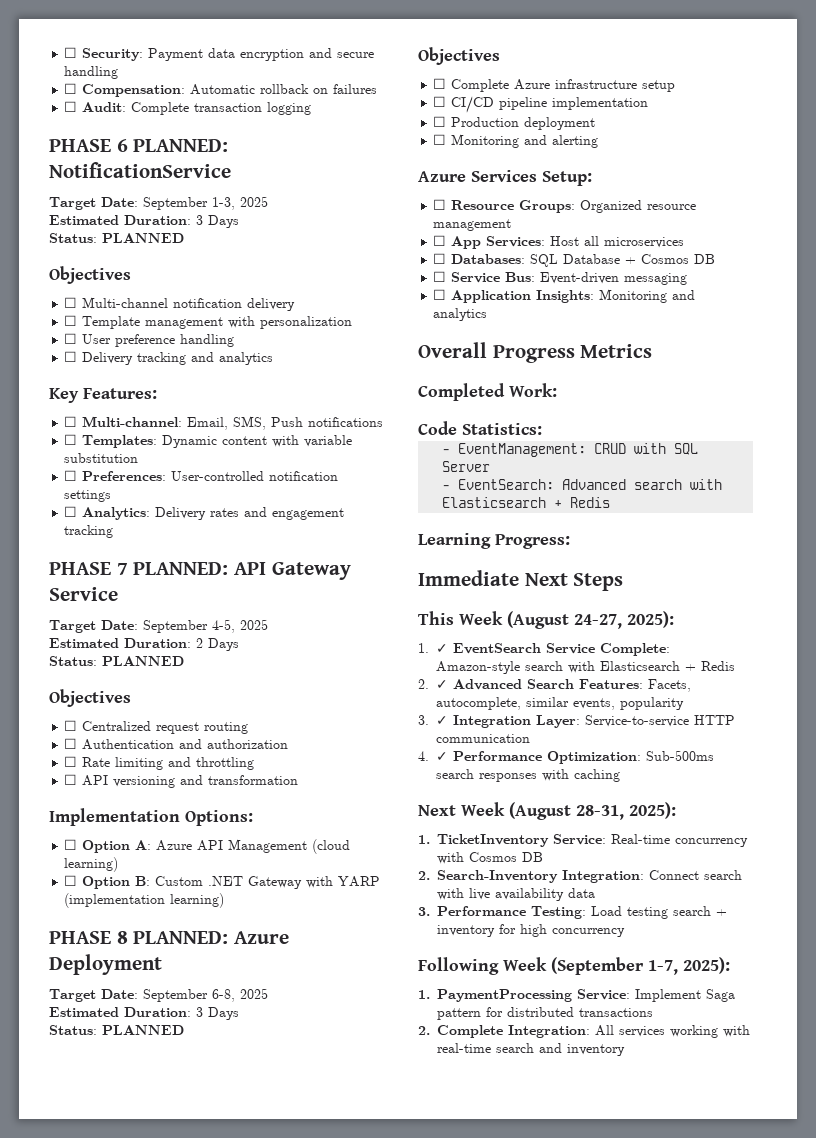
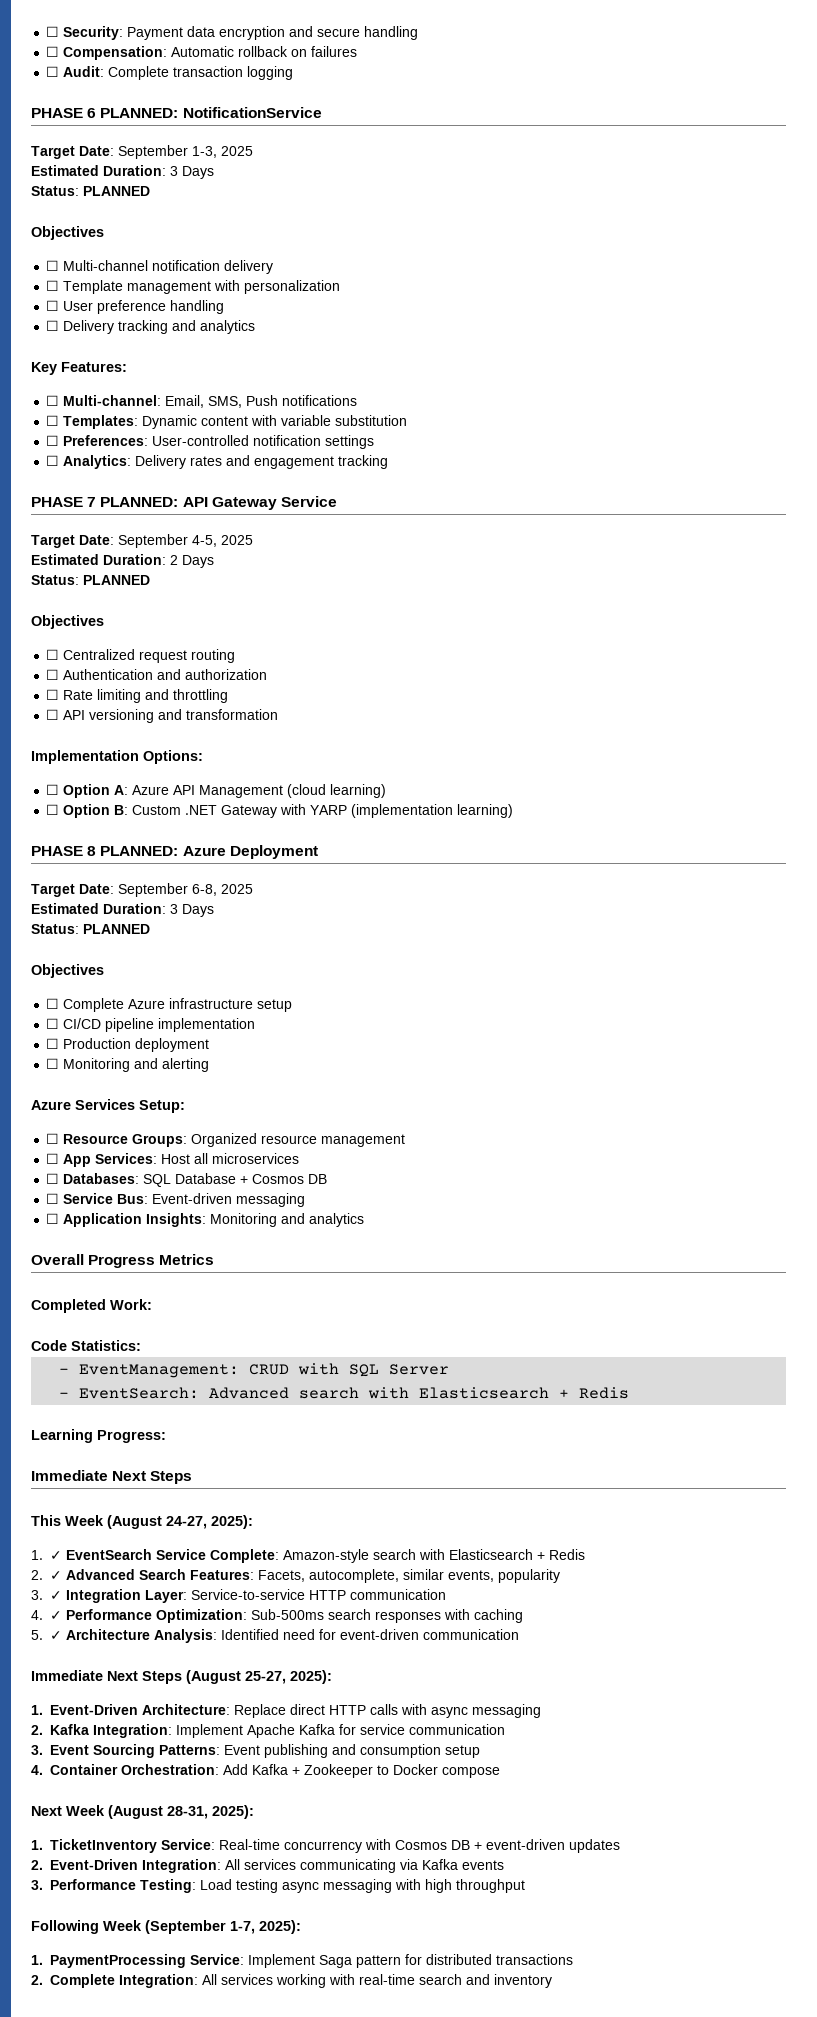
(620, 775) none -> [31,1629,519,1643] [31,1670,332,1684] [31,1704,541,1718] [31,1724,505,1738] [31,1744,480,1758] [31,1764,500,1778] // 5. ✓ Architecture Analysis: Identified need for event-driven communication // Immediate Next Steps (August 25-27, 2025): // 1. Event-Driven Architecture: Replace direct HTTP calls with async messaging // 2. Kafka Integration: Implement Apache Kafka for service communication // 3. Event Sourcing Patterns: Event publishing and consumption setup // 4. Container Orchestration: Add Kafka + Zookeeper to Docker compose
[418,870,742,883] [437,888,595,901] // 2. Search-Inventory Integration: Connect search with live availability data -> [474,1839,620,1853] [31,1859,504,1873] + event-driven updates // 2. Event-Driven Integration: All services communicating via Kafka events
[673,906,727,916] [437,924,625,937] search + inventory for high concurrency -> [282,1879,525,1893] async messaging with high throughput

